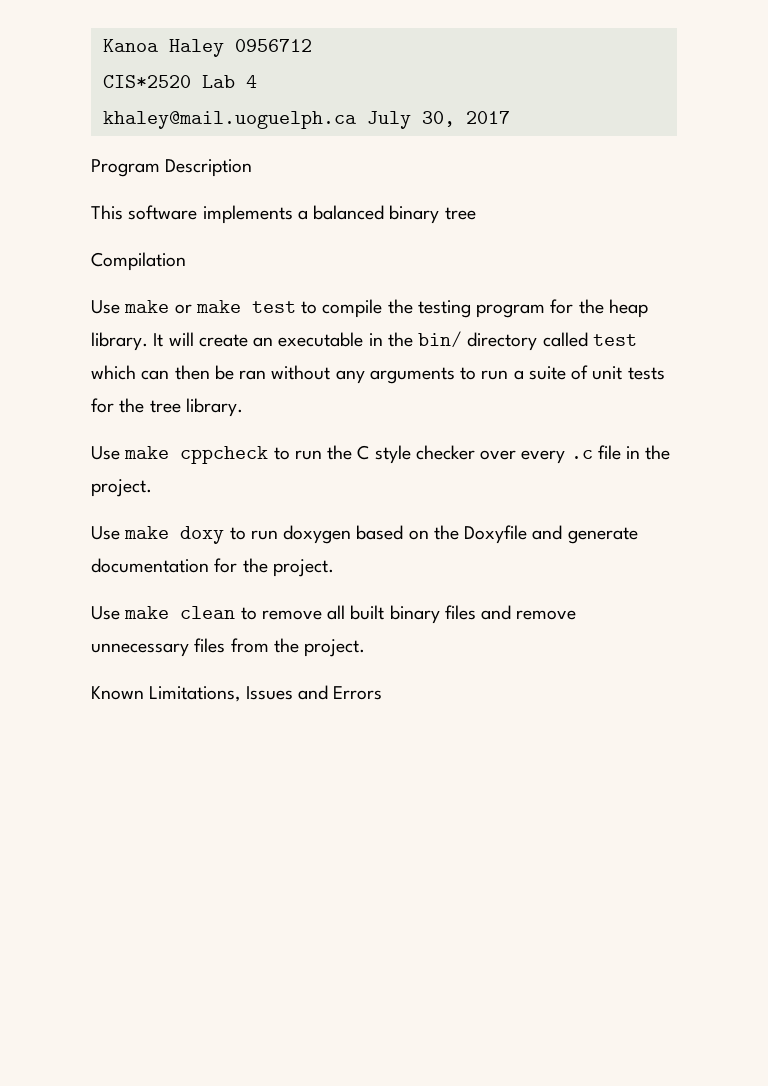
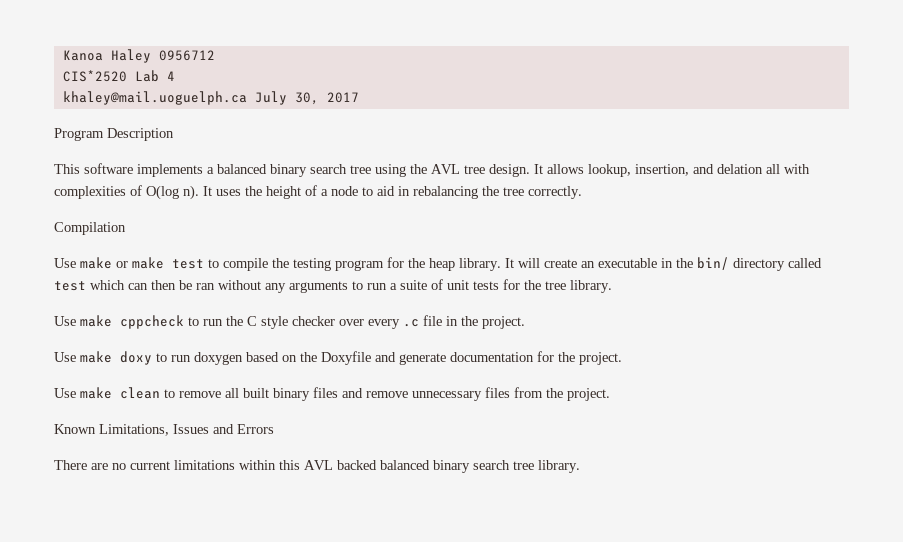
[444,207,476,220] tree -> [310,164,810,177] [54,185,582,200] search tree using the AVL tree design. It allows lookup, insertion, and delation all with complexities of O(log n). It uses the height of a node to aid in rebalancing the tree correctly.
(383, 693) none -> [54,460,580,473] // There are no current limitations within this AVL backed balanced binary search tree library.

